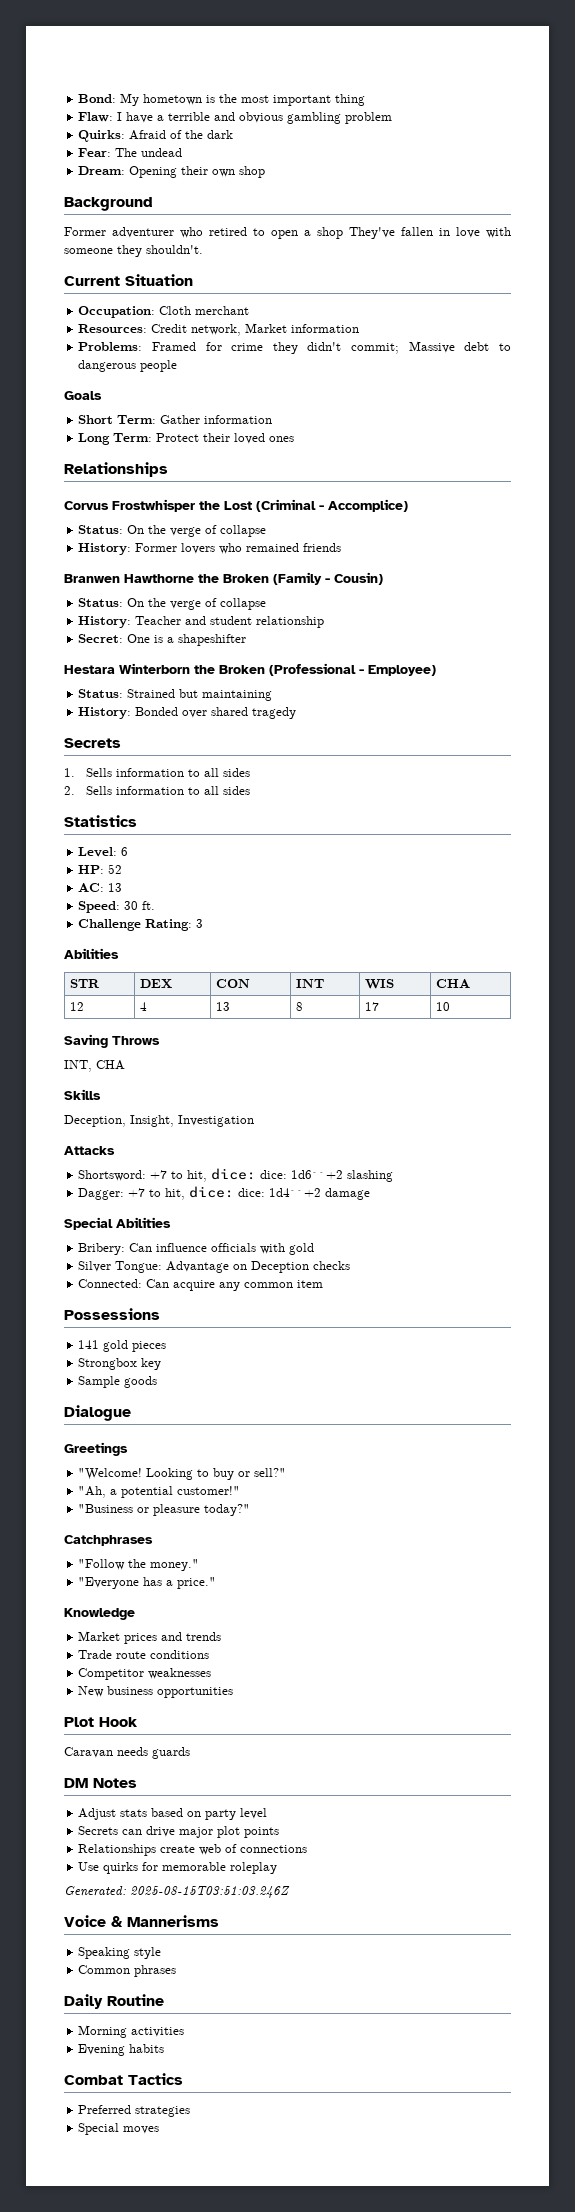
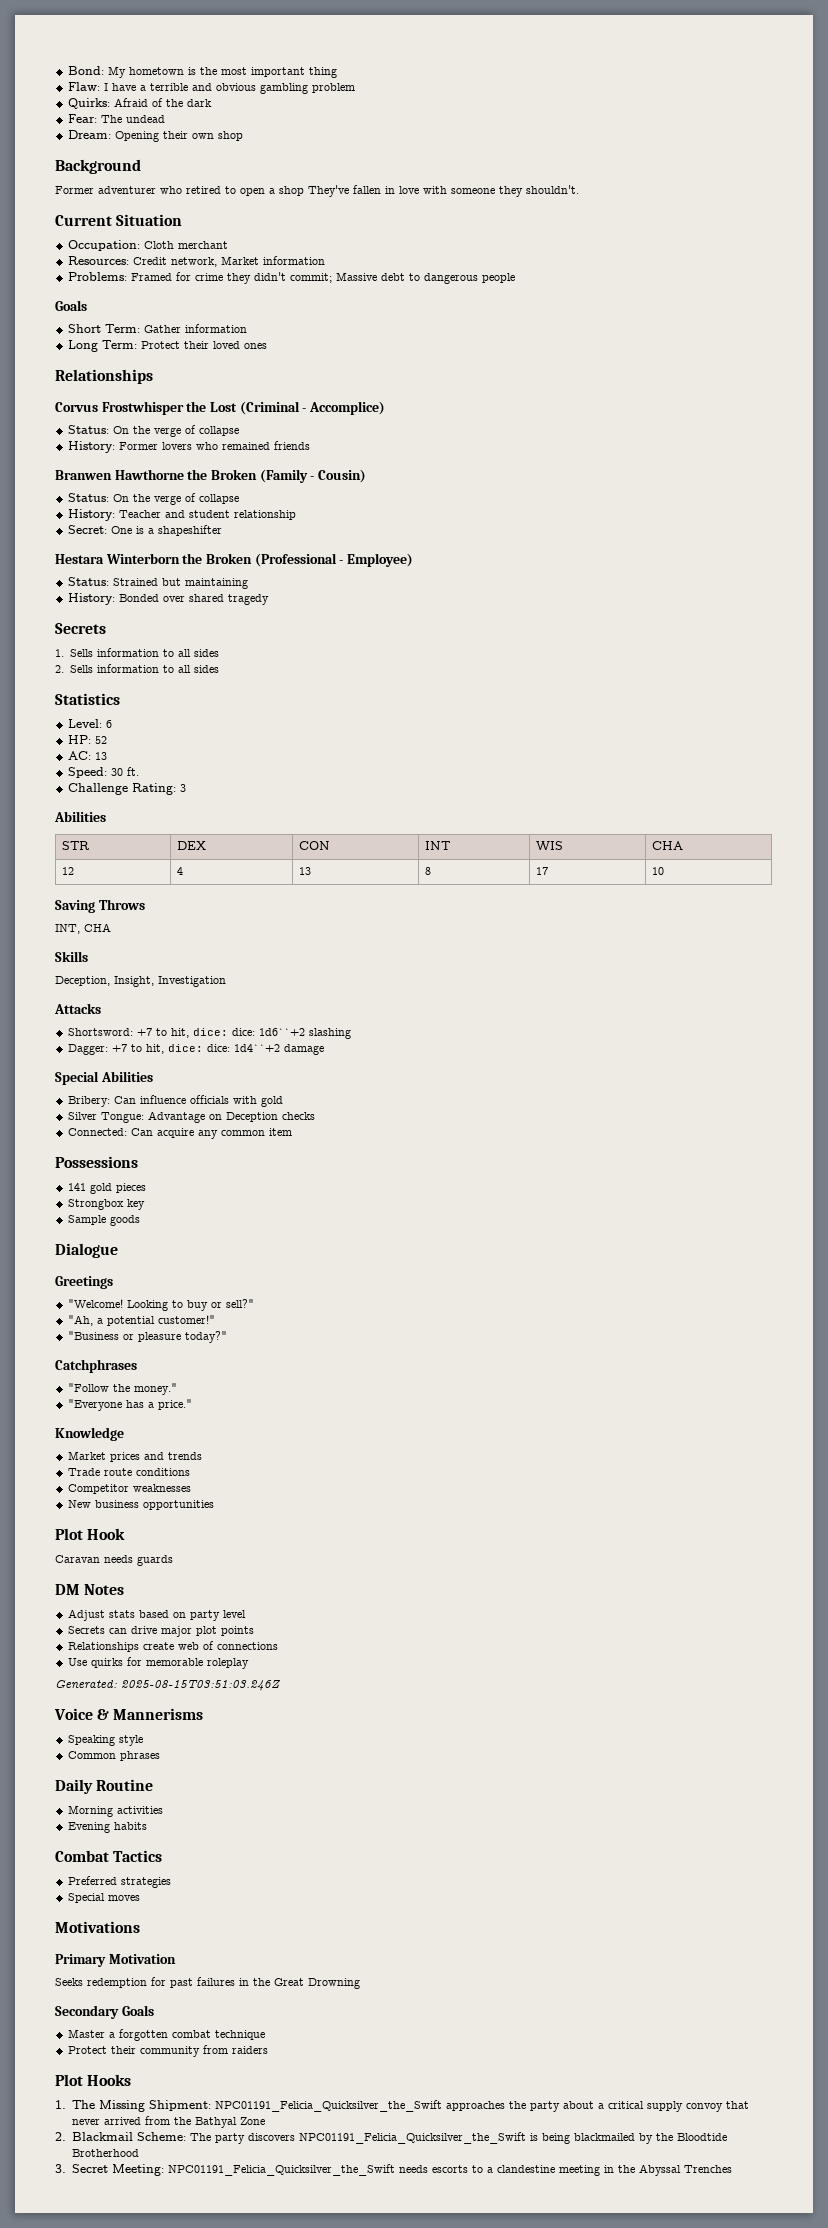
(160, 2130) none -> [55,1921,140,1933] [55,1954,176,1967] [55,1977,360,1989] [55,2005,154,2019] [67,2029,265,2041] [67,2045,268,2057] [55,2074,132,2086] [55,2100,749,2112] [71,2116,265,2128] [55,2132,727,2144] [71,2149,139,2157] [55,2164,732,2176] // Motivations // Primary Motivation // Seeks redemption for past failures in the Great Drowning // Secondary Goals // Master a forgotten combat technique // Protect their community from raiders // Plot Hooks // 1. The Missing Shipment: NPC01191_Felicia_Quicksilver_the_Swift approaches the party about a critical supply convoy that never arrived from the Bathyal Zone // 2. Blackmail Scheme: The party discovers NPC01191_Felicia_Quicksilver_the_Swift is being blackmailed by the Bloodtide Brotherhood // 3. Secret Meeting: NPC01191_Felicia_Quicksilver_the_Swift needs escorts to a clandestine meeting in the Abyssal Trenches

